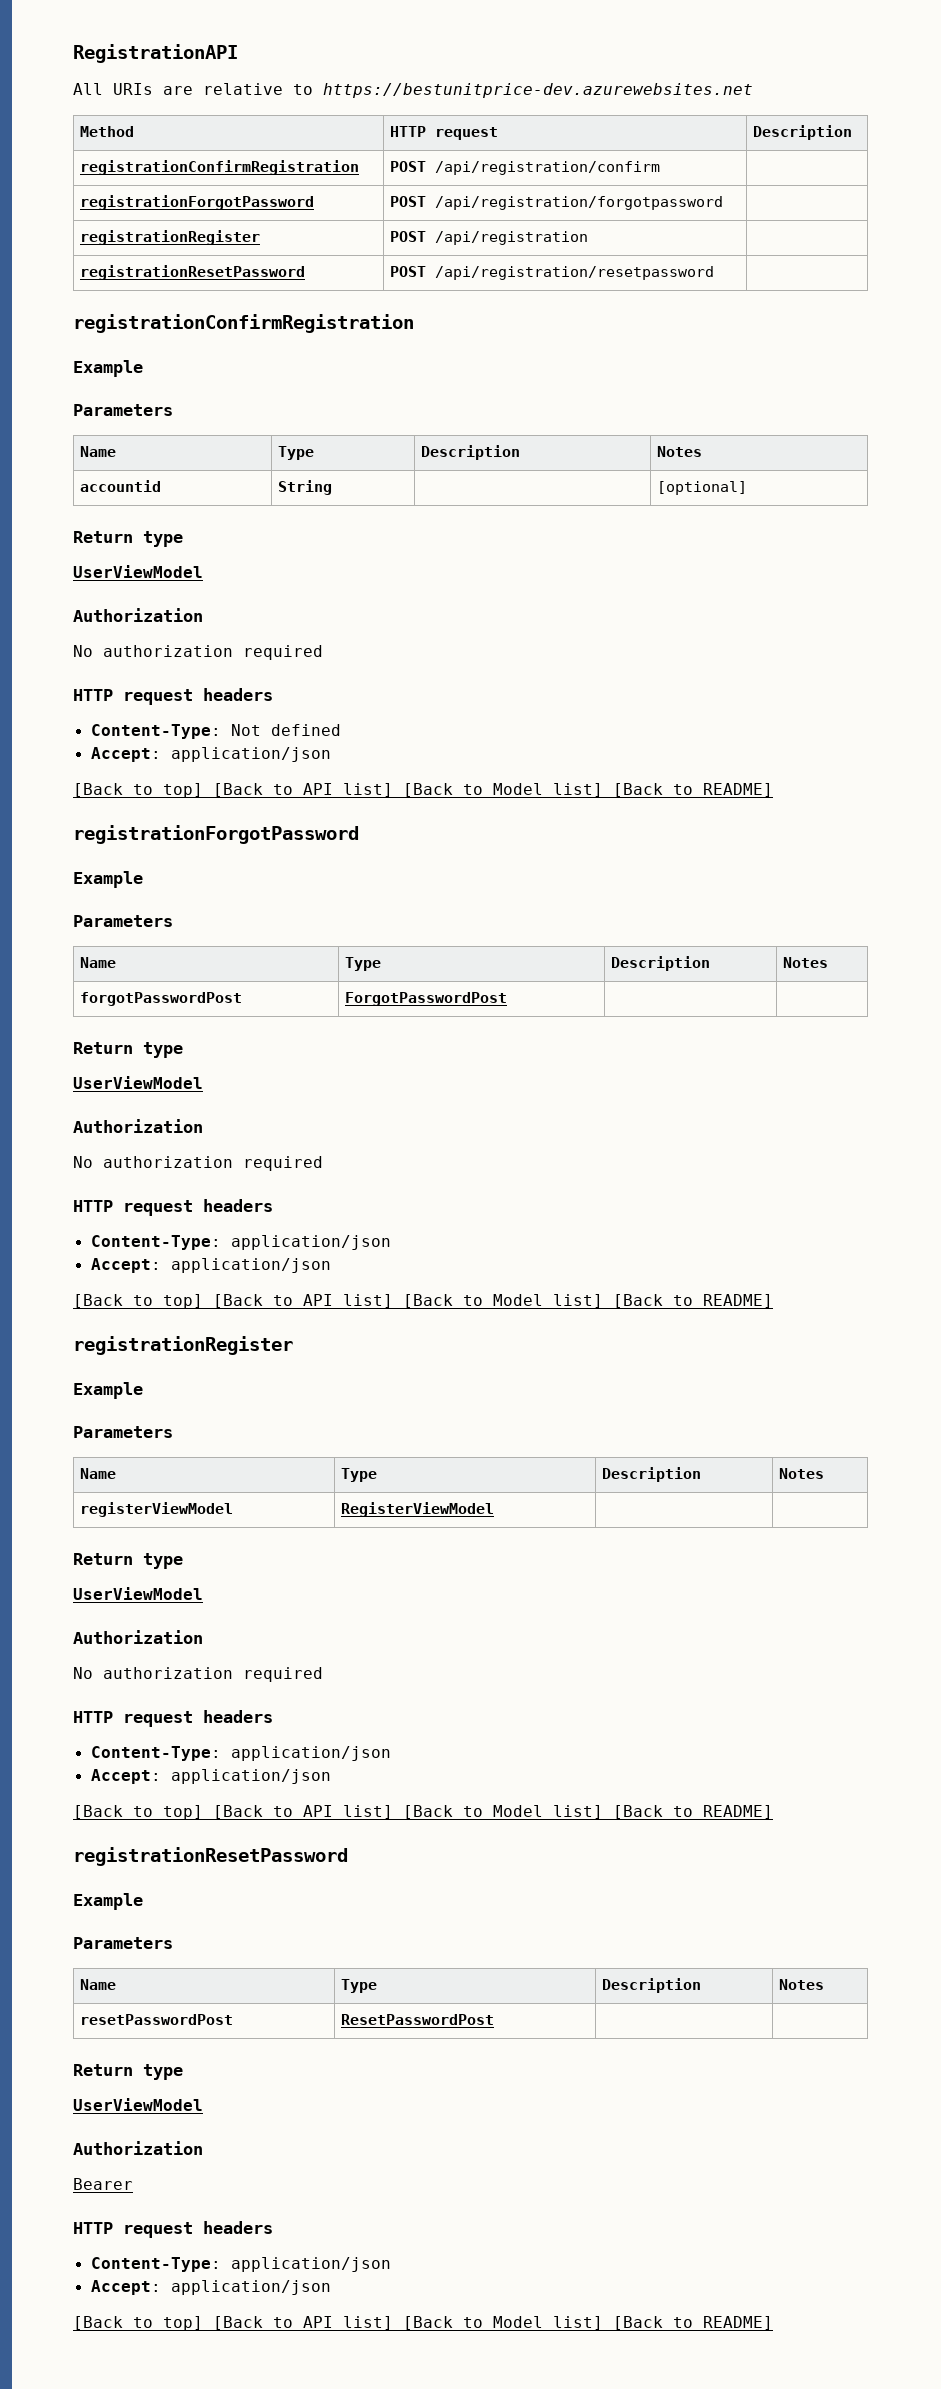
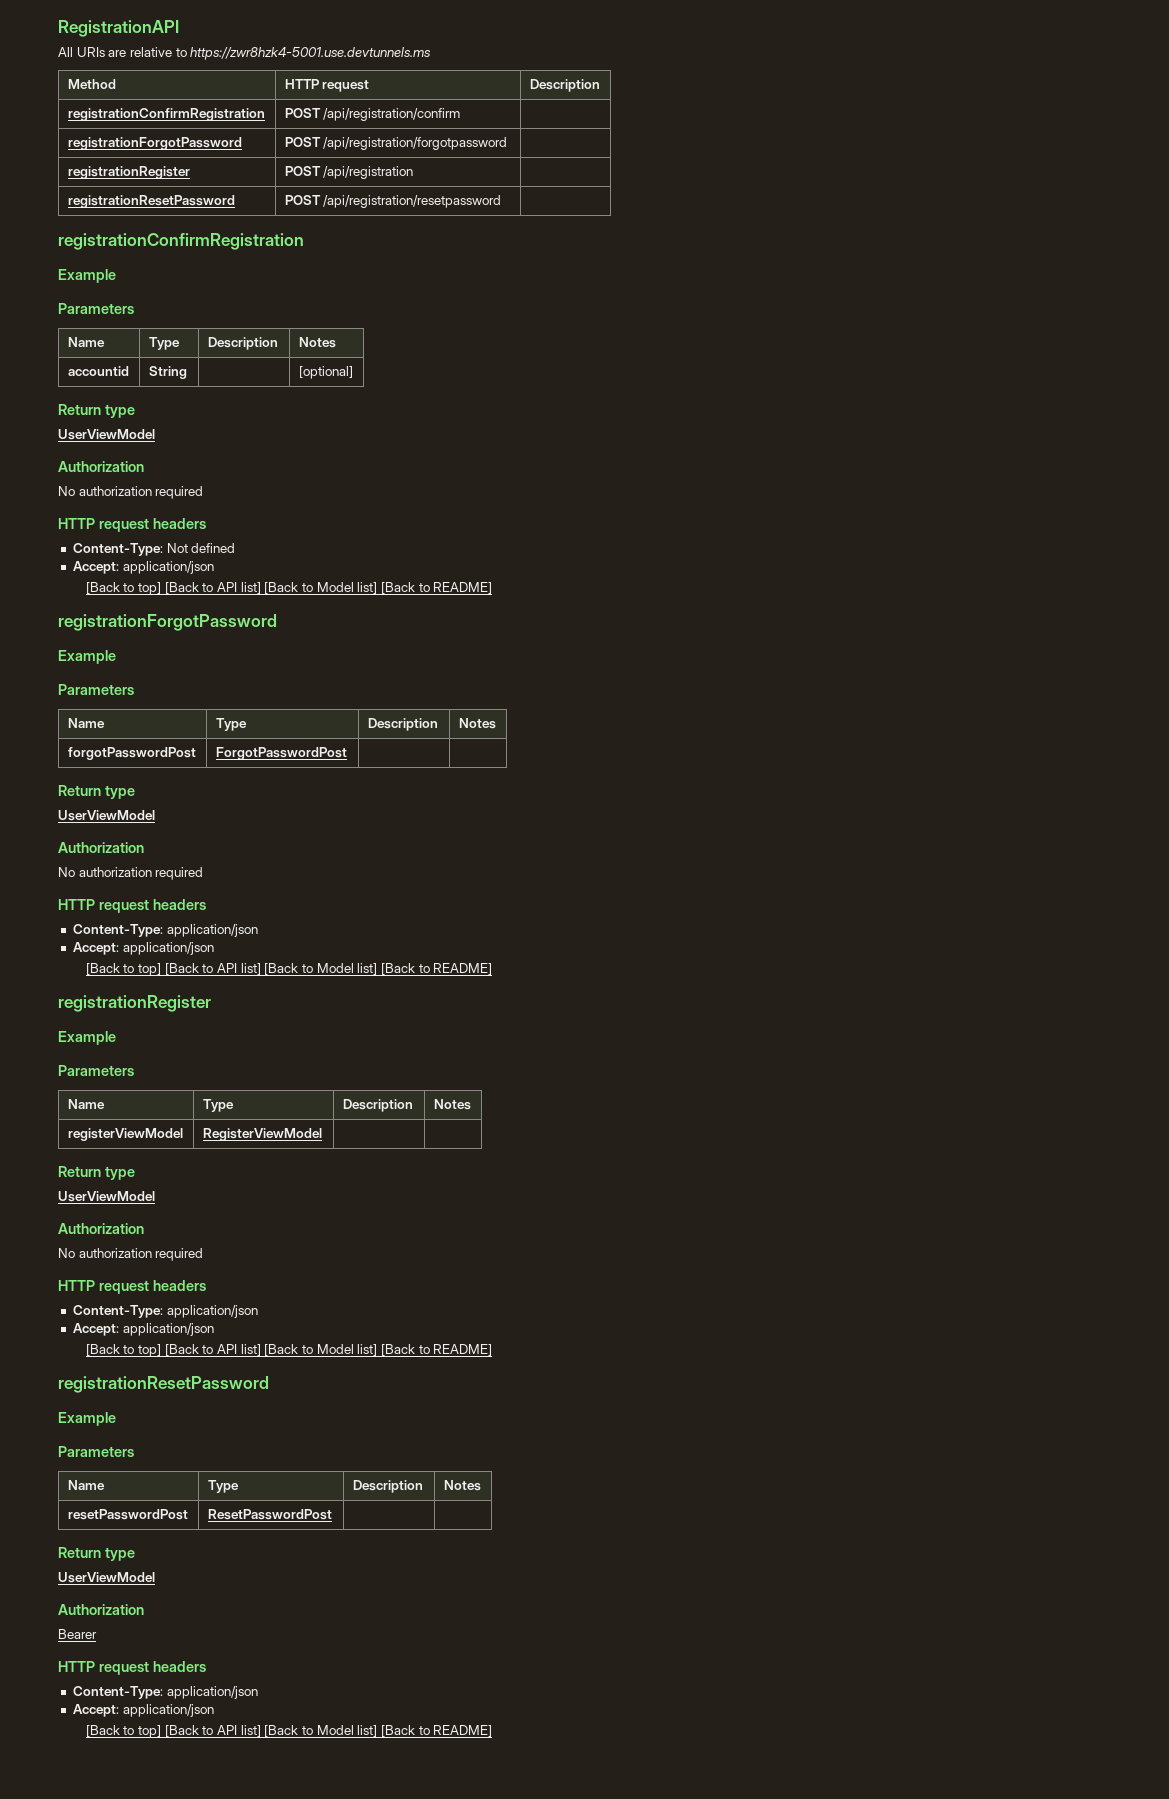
[323,83,753,98] https://bestunitprice-dev.azurewebsites.net -> [190,47,432,60] https://zwr8hzk4-5001.use.devtunnels.ms

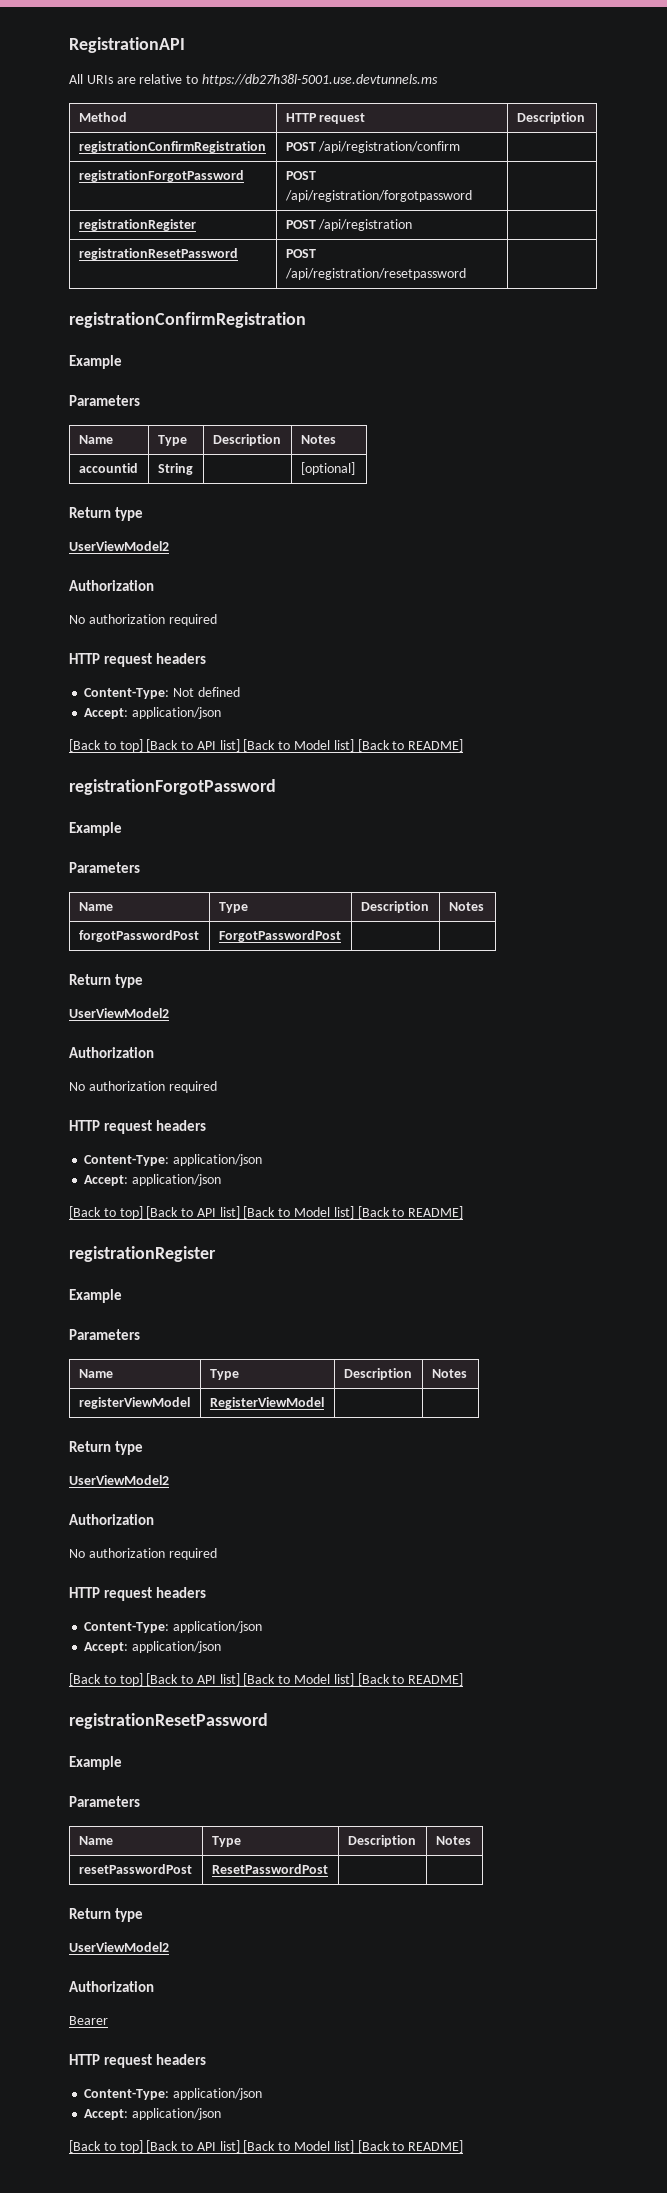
[190,47,432,60] https://zwr8hzk4-5001.use.devtunnels.ms -> [201,74,438,86] https://db27h38l-5001.use.devtunnels.ms
[58,429,155,440] UserViewModel -> [69,541,169,551] UserViewModel2
[58,810,155,821] UserViewModel -> [69,1008,169,1018] UserViewModel2
[58,1191,155,1202] UserViewModel -> [69,1475,169,1485] UserViewModel2
[58,1572,155,1583] UserViewModel -> [69,1942,169,1952] UserViewModel2

